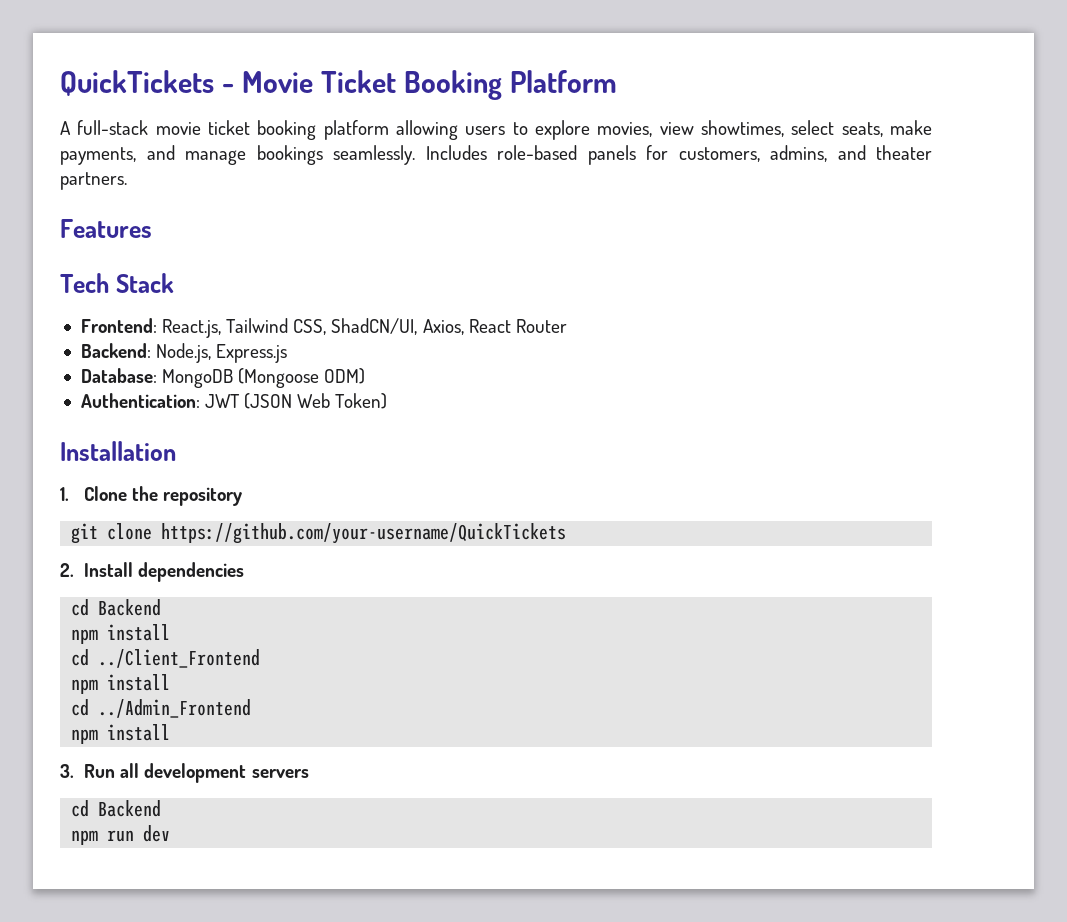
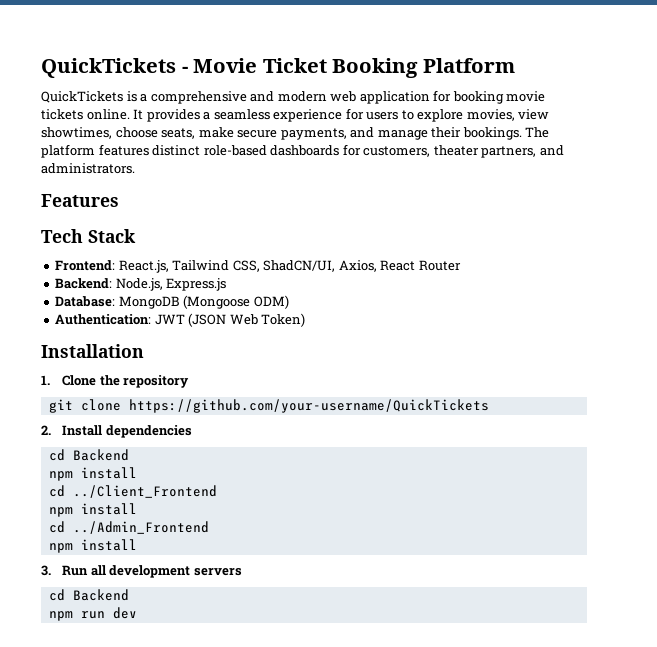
[60,120,458,140] A full-stack movie ticket booking platform allowing -> [41,90,546,104] [41,108,364,122] QuickTickets is a comprehensive and modern web application for booking movie tickets online. It provides a seamless experience for
[791,120,835,135] select -> [115,127,158,138] choose
(933, 127) none -> [237,130,278,138] secure
[256,145,932,165] [60,172,127,190] bookings seamlessly. Includes role-based panels for customers, admins, and theater partners. -> [431,127,550,140] [41,144,564,158] [41,163,135,174] their bookings. The platform features distinct role-based dashboards for customers, theater partners, and administrators.

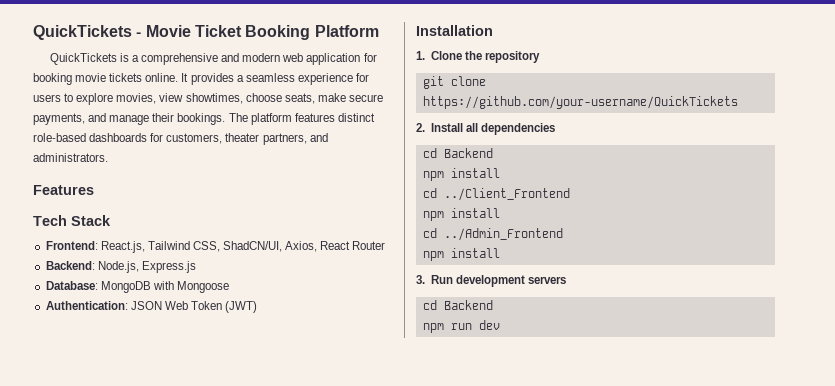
[183,295,289,309] (Mongoose ODM) -> [152,281,229,293] with Mongoose
[154,313,306,327] JWT (JSON Web Token) -> [130,301,258,313] JSON Web Token (JWT)
(103, 430) none -> [465,123,478,132] all
[90,565,106,576] all -> (453, 279) none

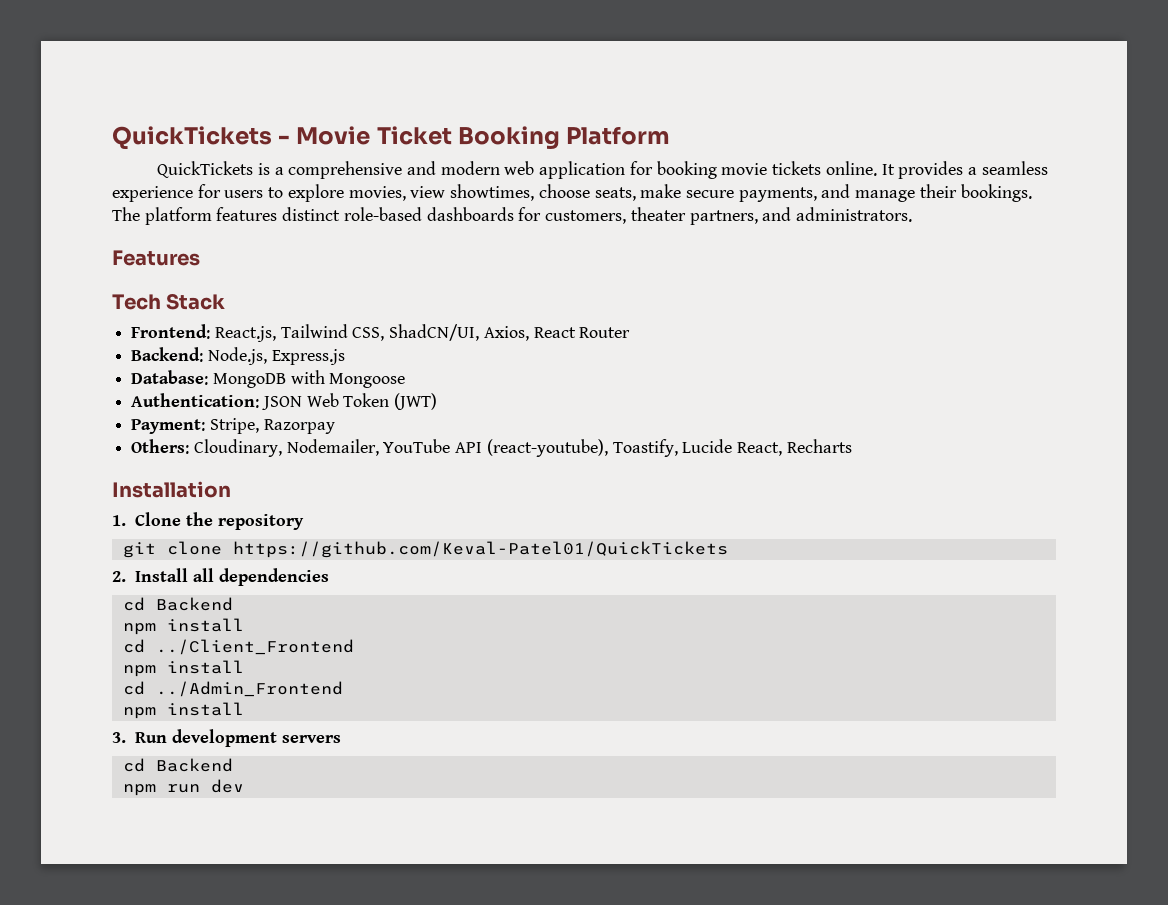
(258, 307) none -> [131,418,335,434] [131,439,852,457] // Payment: Stripe, Razorpay // Others: Cloudinary, Nodemailer, YouTube API (react-youtube), Toastify, Lucide React, Recharts
[422,96,738,109] https://github.com/your-username/QuickTickets -> [232,541,728,558] https://github.com/Keval-Patel01/QuickTickets

